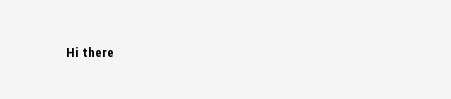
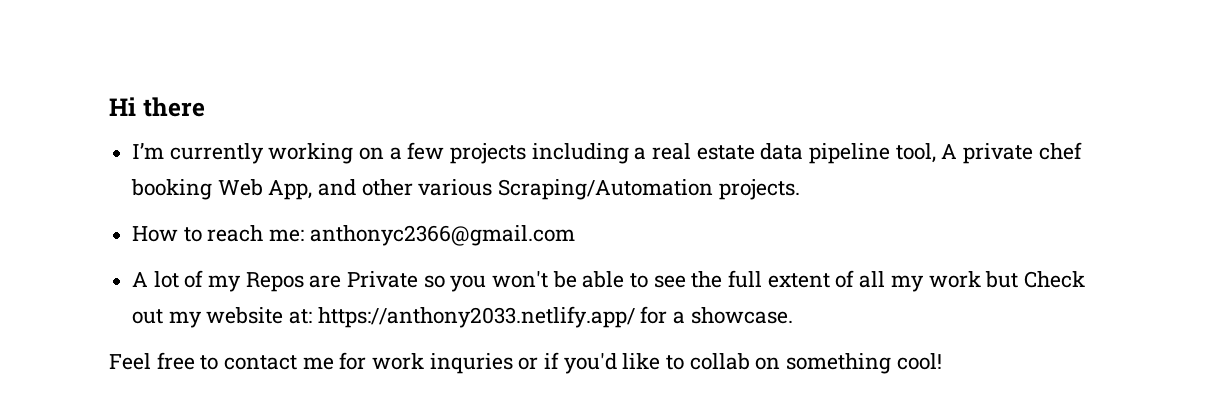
(114, 52) none -> [132,142,1082,164] [131,179,800,200] [132,225,575,246] [132,270,1085,292] [132,306,793,328] [109,352,942,374] // I’m currently working on a few projects including a real estate data pipeline tool, A private chef booking Web App, and other various Scraping/Automation projects. // How to reach me: anthonyc2366@gmail.com // A lot of my Repos are Private so you won't be able to see the full extent of all my work but Check out my website at: https://anthony2033.netlify.app/ for a showcase. // Feel free to contact me for work inquries or if you'd like to collab on something cool!

